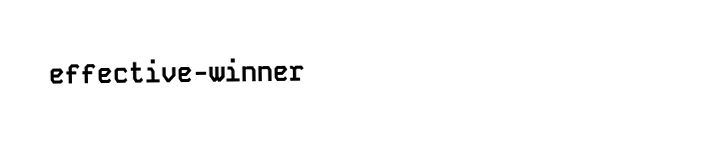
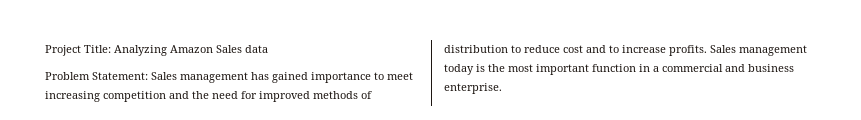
[48,57,305,84] effective-winner -> [45,45,268,56] [45,72,413,83] [45,91,372,102] [444,45,807,56] [444,64,794,75] [444,83,502,94] Project Title: Analyzing Amazon Sales data // Problem Statement: Sales management has gained importance to meet increasing competition and the need for improved methods of distribution to reduce cost and to increase profits. Sales management today is the most important function in a commercial and business enterprise.

